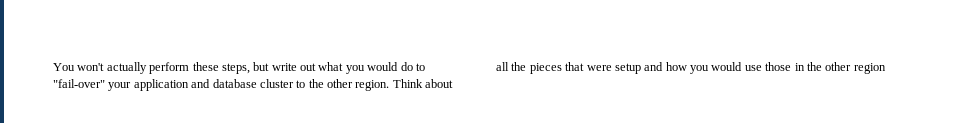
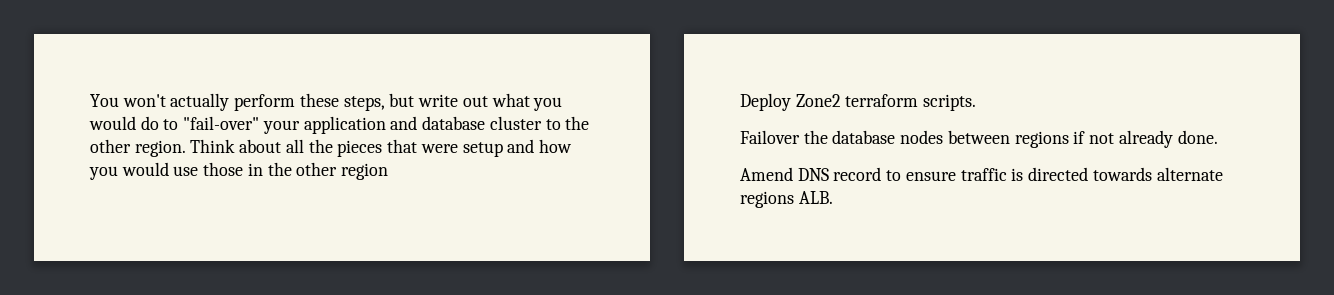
(886, 68) none -> [740,93,977,111] [740,130,1218,148] [740,167,1223,181] [740,191,833,208] // Deploy Zone2 terraform scripts. // Failover the database nodes between regions if not already done. // Amend DNS record to ensure traffic is directed towards alternate regions ALB.

